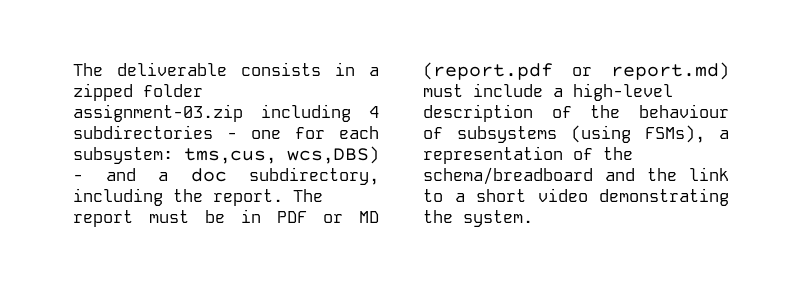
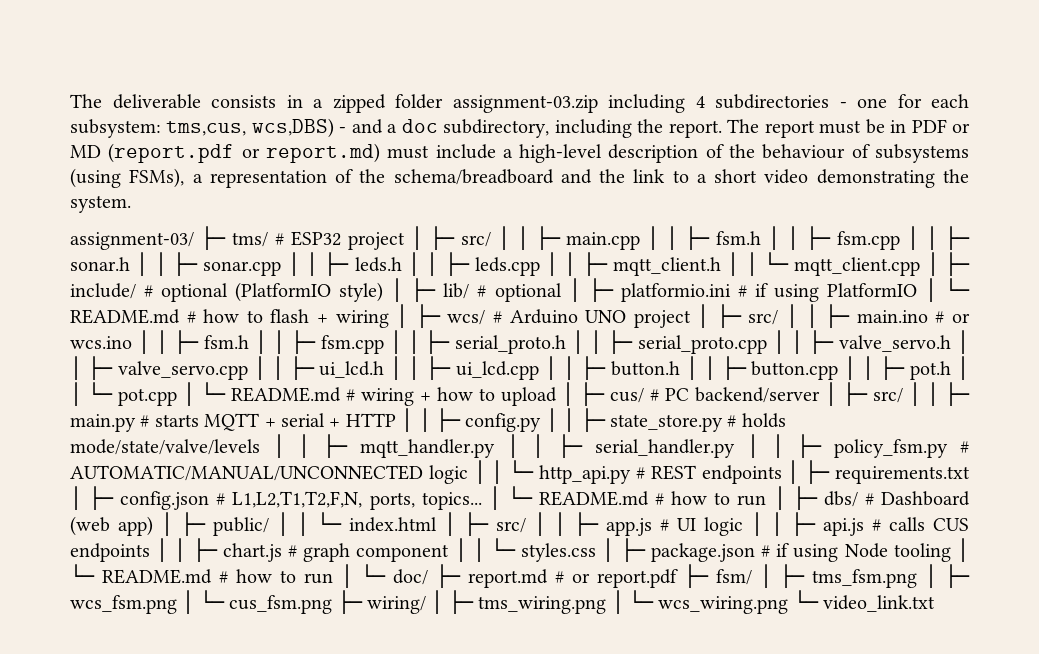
(533, 218) none -> [70,226,971,250] [70,252,971,276] [70,278,970,302] [70,304,971,328] [70,330,970,354] [70,356,970,380] [70,382,970,406] [70,408,786,432] [70,434,970,458] [70,460,971,484] [70,486,970,510] [70,512,969,536] [70,538,970,562] [70,564,970,588] [70,590,936,614] // assignment-03/ ├─ tms/ # ESP32 project │ ├─ src/ │ │ ├─ main.cpp │ │ ├─ fsm.h │ │ ├─ fsm.cpp │ │ ├─ sonar.h │ │ ├─ sonar.cpp │ │ ├─ leds.h │ │ ├─ leds.cpp │ │ ├─ mqtt_client.h │ │ └─ mqtt_client.cpp │ ├─ include/ # optional (PlatformIO style) │ ├─ lib/ # optional │ ├─ platformio.ini # if using PlatformIO │ └─ README.md # how to flash + wiring │ ├─ wcs/ # Arduino UNO project │ ├─ src/ │ │ ├─ main.ino # or wcs.ino │ │ ├─ fsm.h │ │ ├─ fsm.cpp │ │ ├─ serial_proto.h │ │ ├─ serial_proto.cpp │ │ ├─ valve_servo.h │ │ ├─ valve_servo.cpp │ │ ├─ ui_lcd.h │ │ ├─ ui_lcd.cpp │ │ ├─ button.h │ │ ├─ button.cpp │ │ ├─ pot.h │ │ └─ pot.cpp │ └─ README.md # wiring + how to upload │ ├─ cus/ # PC backend/server │ ├─ src/ │ │ ├─ main.py # starts MQTT + serial + HTTP │ │ ├─ config.py │ │ ├─ state_store.py # holds mode/state/valve/levels │ │ ├─ mqtt_handler.py │ │ ├─ serial_handler.py │ │ ├─ policy_fsm.py # AUTOMATIC/MANUAL/UNCONNECTED logic │ │ └─ http_api.py # REST endpoints │ ├─ requirements.txt │ ├─ config.json # L1,L2,T1,T2,F,N, ports, topics... │ └─ README.md # how to run │ ├─ dbs/ # Dashboard (web app) │ ├─ public/ │ │ └─ index.html │ ├─ src/ │ │ ├─ app.js # UI logic │ │ ├─ api.js # calls CUS endpoints │ │ ├─ chart.js # graph component │ │ └─ styles.css │ ├─ package.json # if using Node tooling │ └─ README.md # how to run │ └─ doc/ ├─ report.md # or report.pdf ├─ fsm/ │ ├─ tms_fsm.png │ ├─ wcs_fsm.png │ └─ cus_fsm.png ├─ wiring/ │ ├─ tms_wiring.png │ └─ wcs_wiring.png └─ video_link.txt

